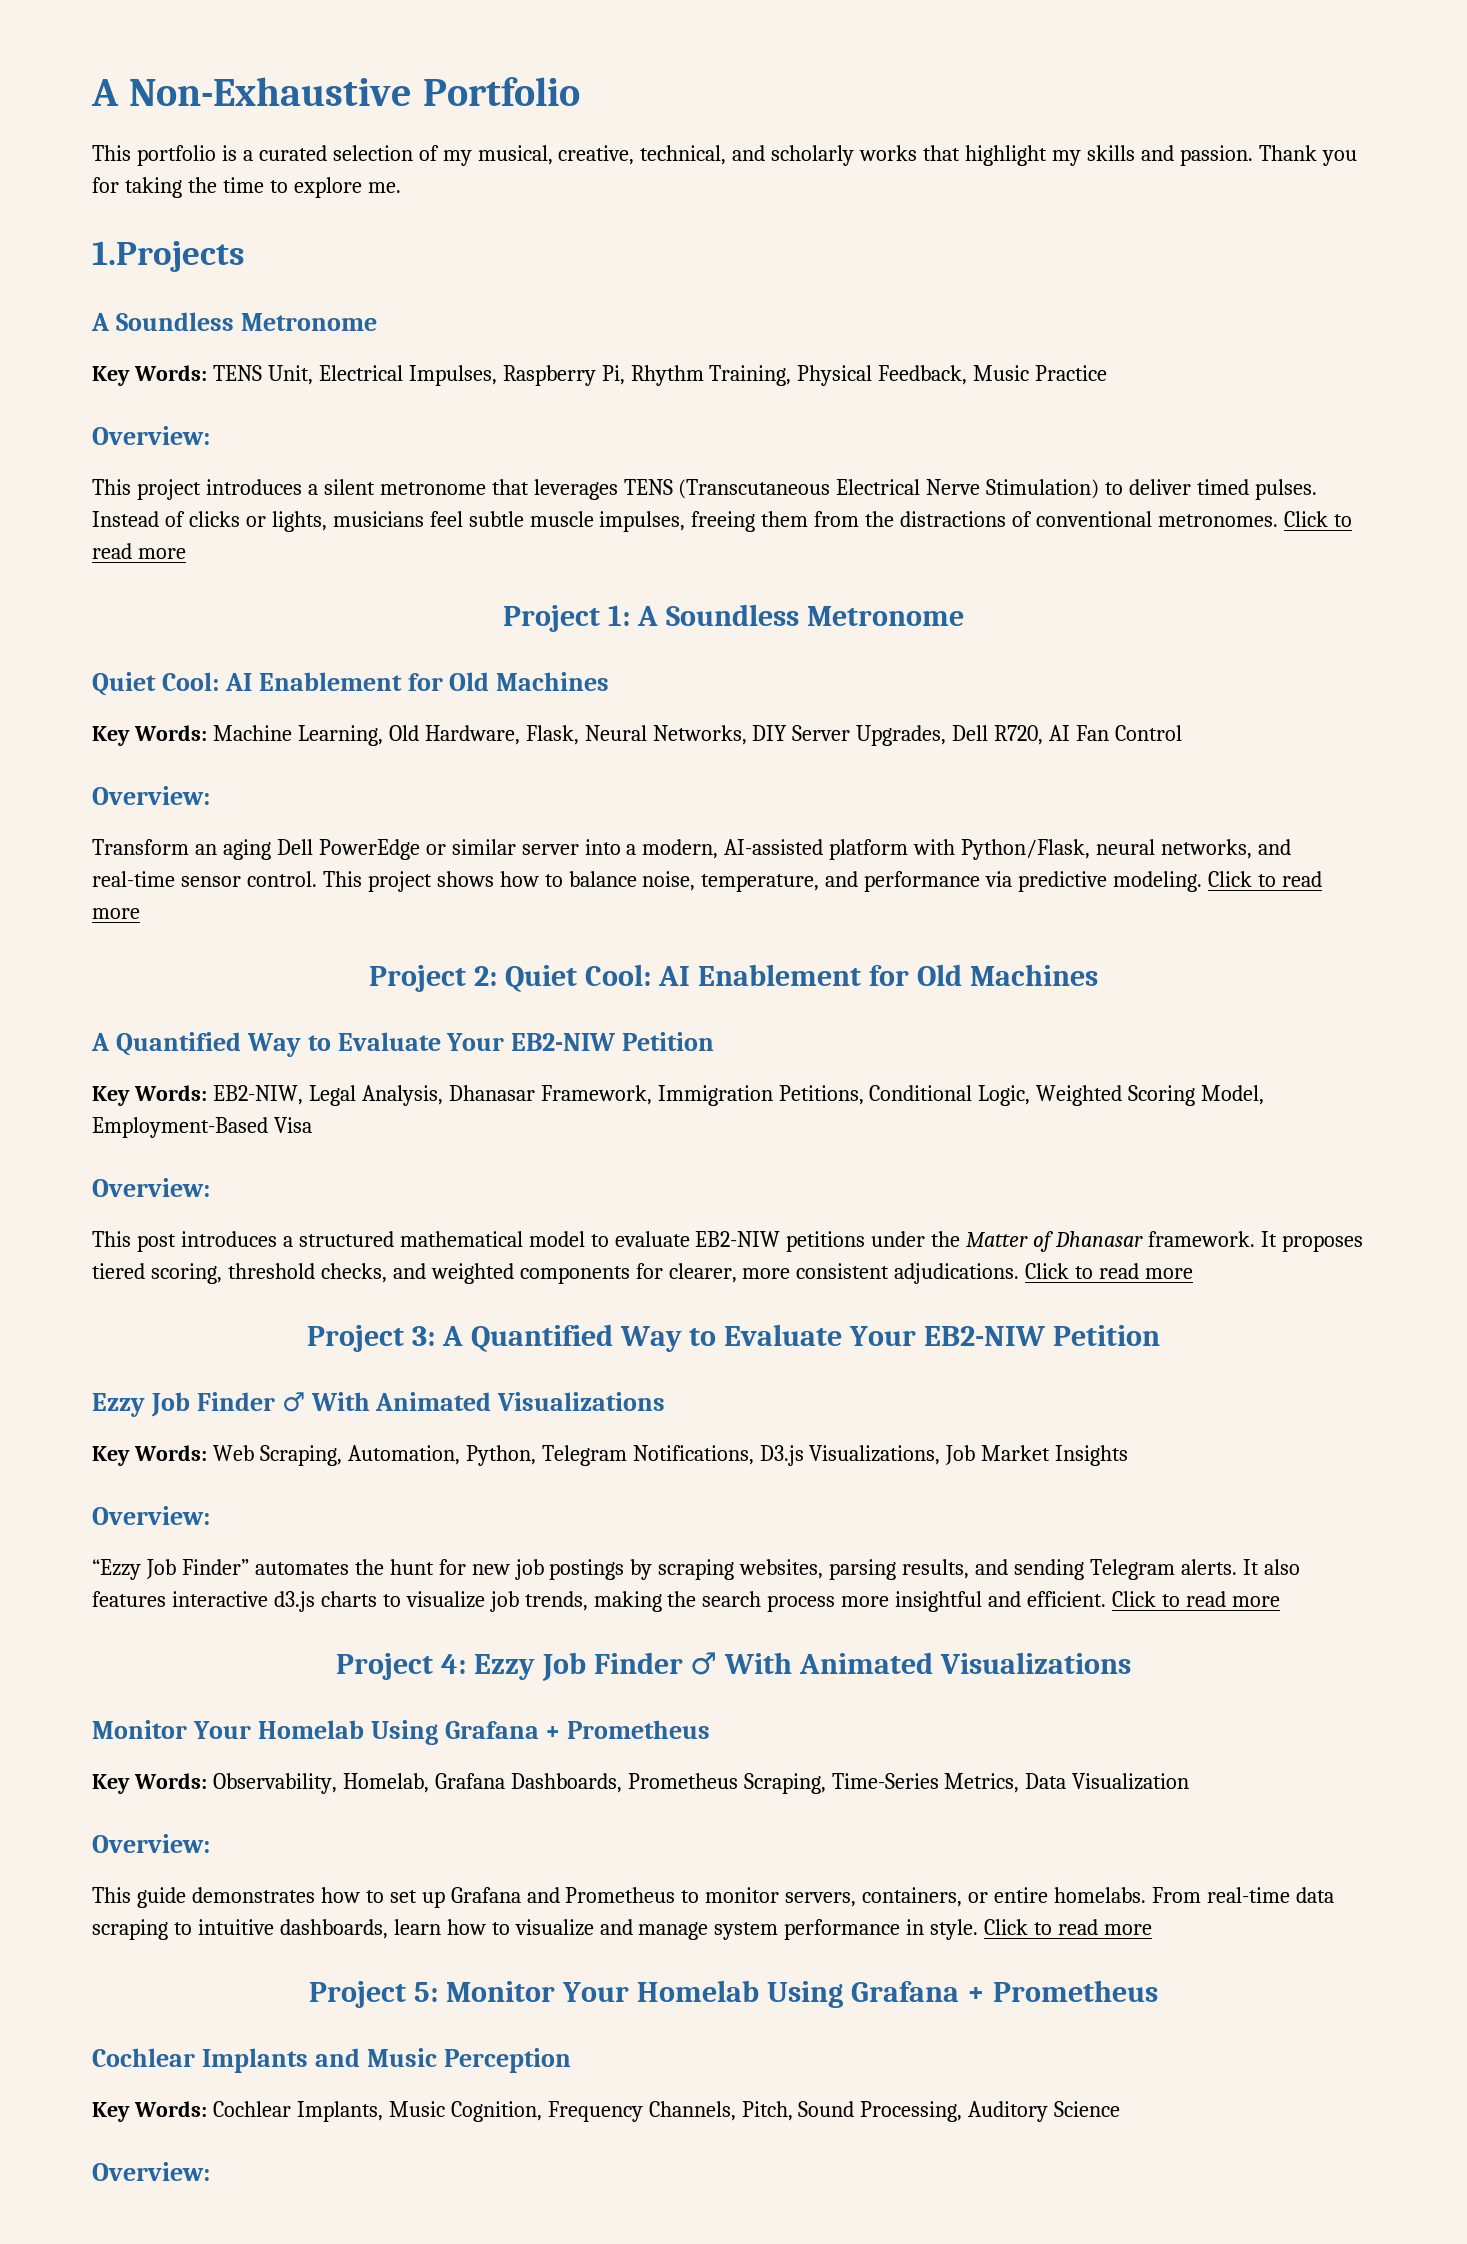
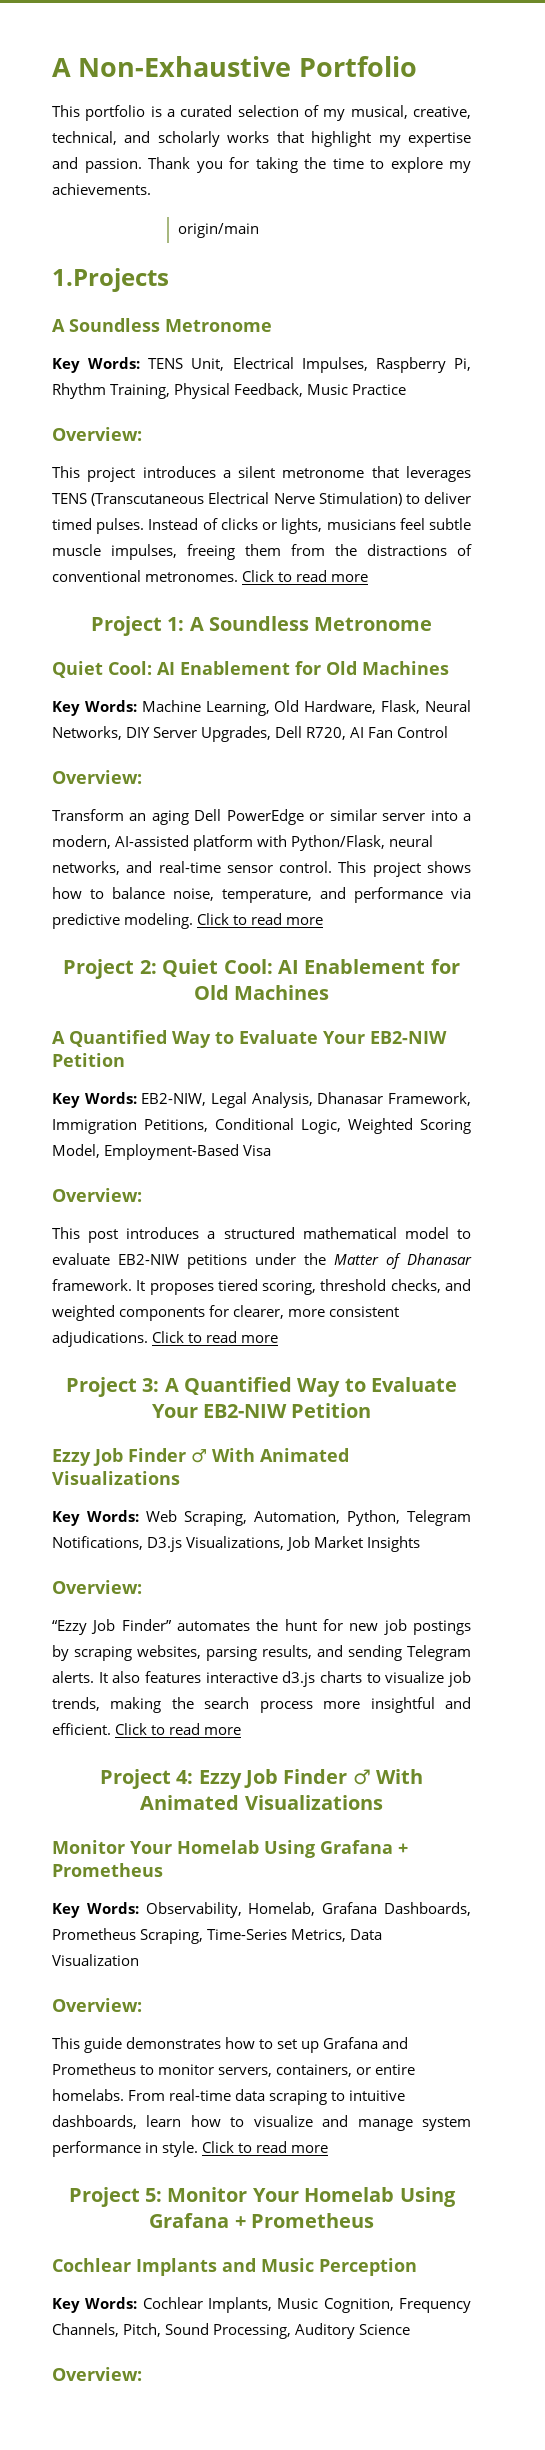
[1086,145,1135,161] skills -> [408,132,472,147] expertise
[367,182,401,193] me. -> [449,161,471,173] [52,183,151,195] [177,223,259,238] my achievements. // origin/main

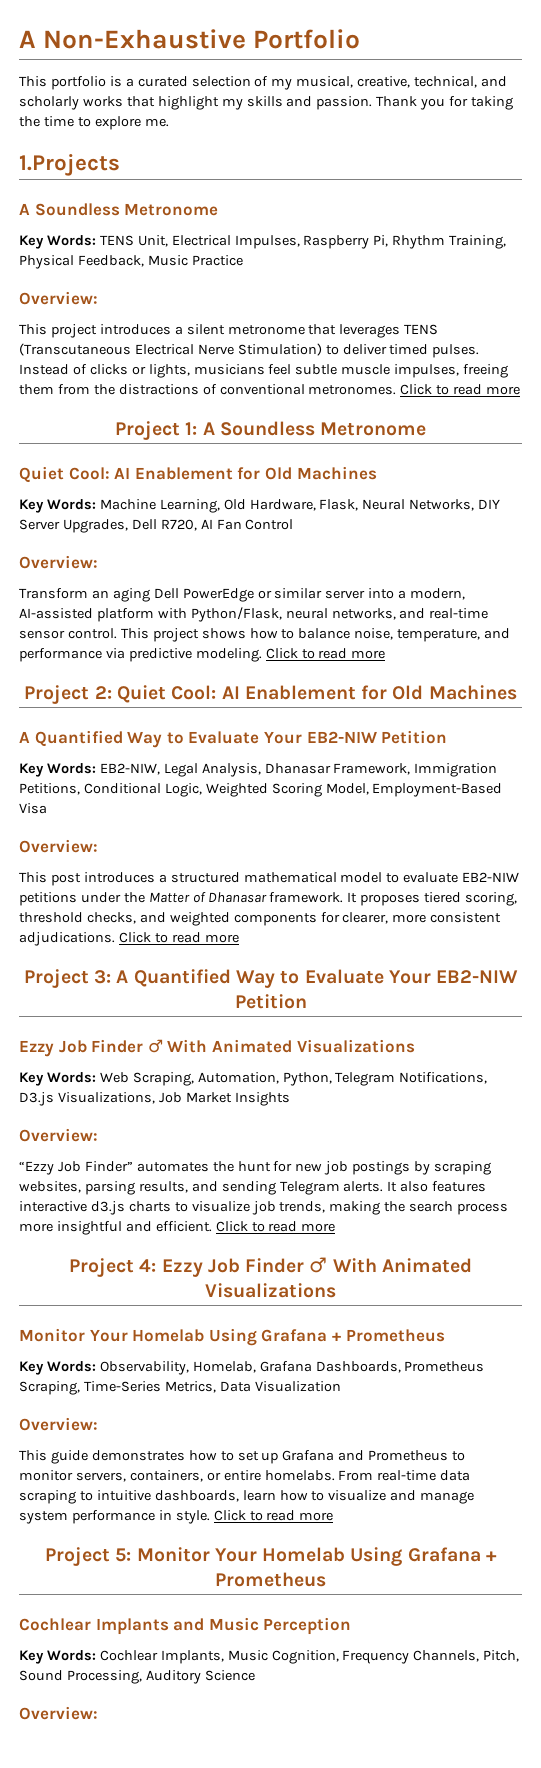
[408,132,472,147] expertise -> [246,96,283,107] skills
[449,161,471,173] [52,183,151,195] [177,223,259,238] my achievements. // origin/main -> [144,118,169,127] me.

